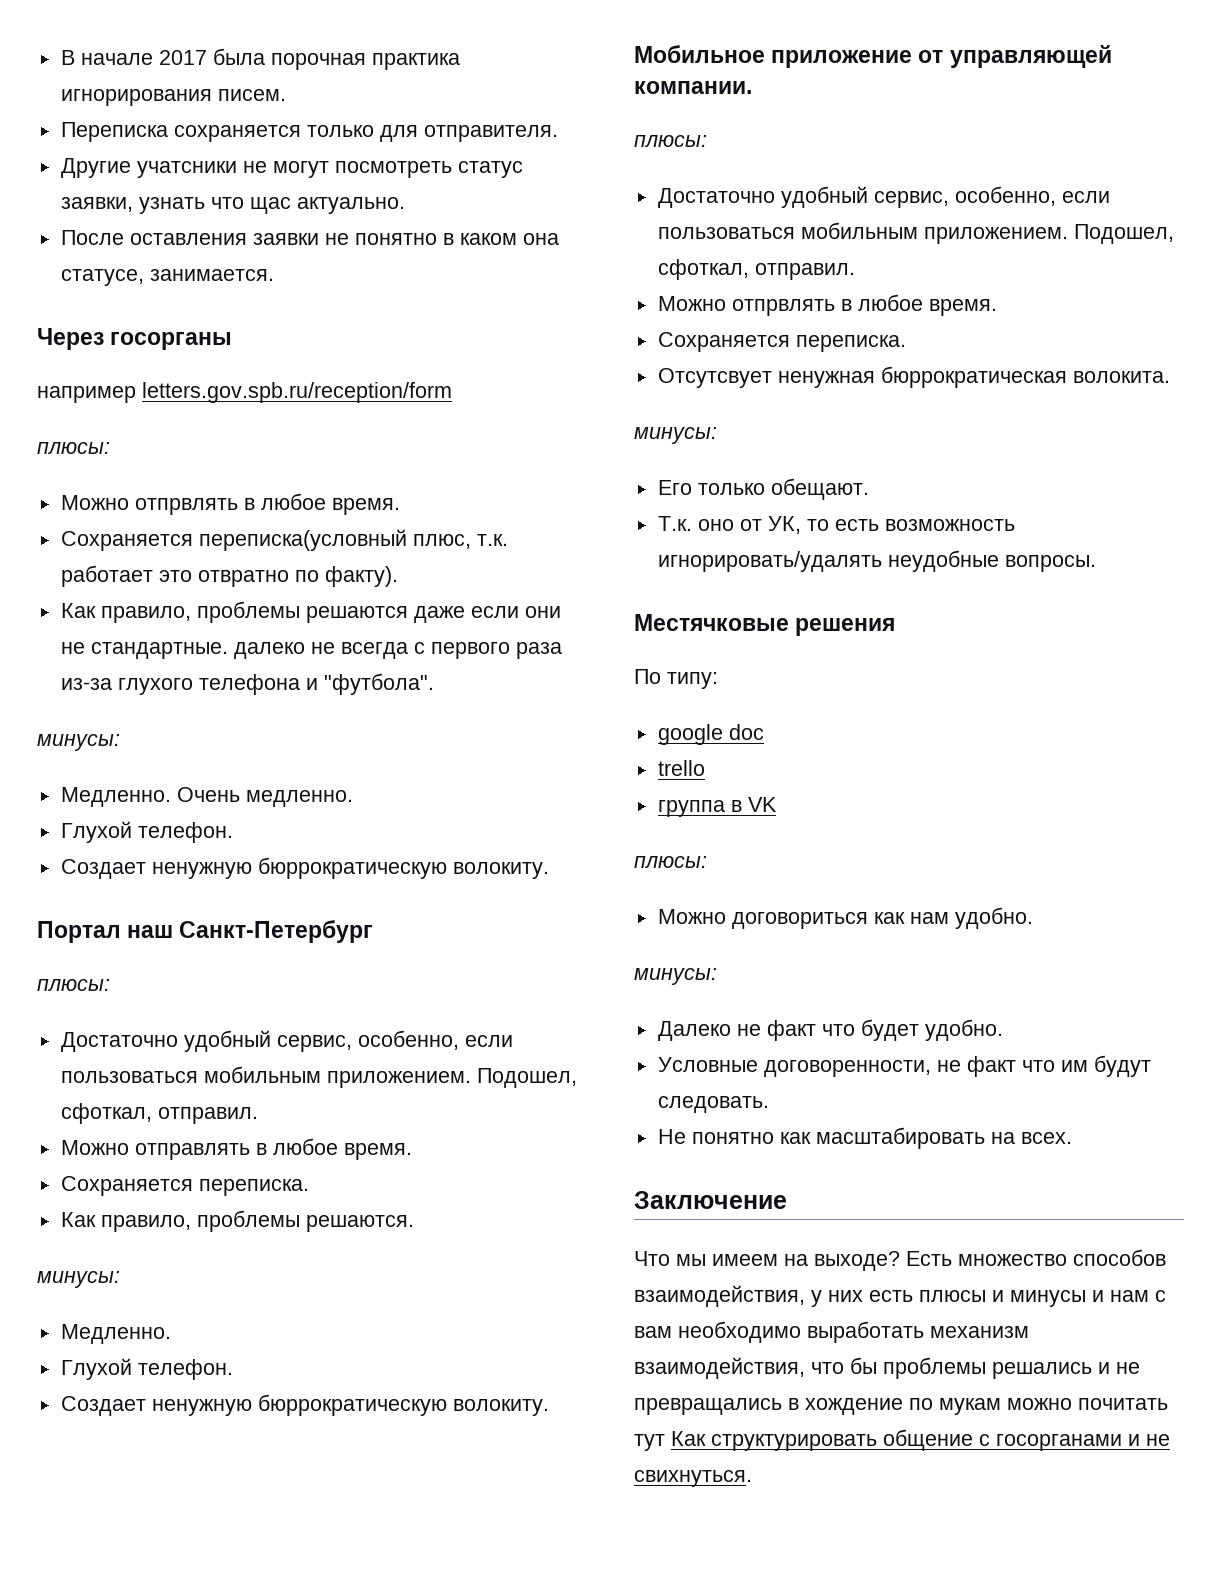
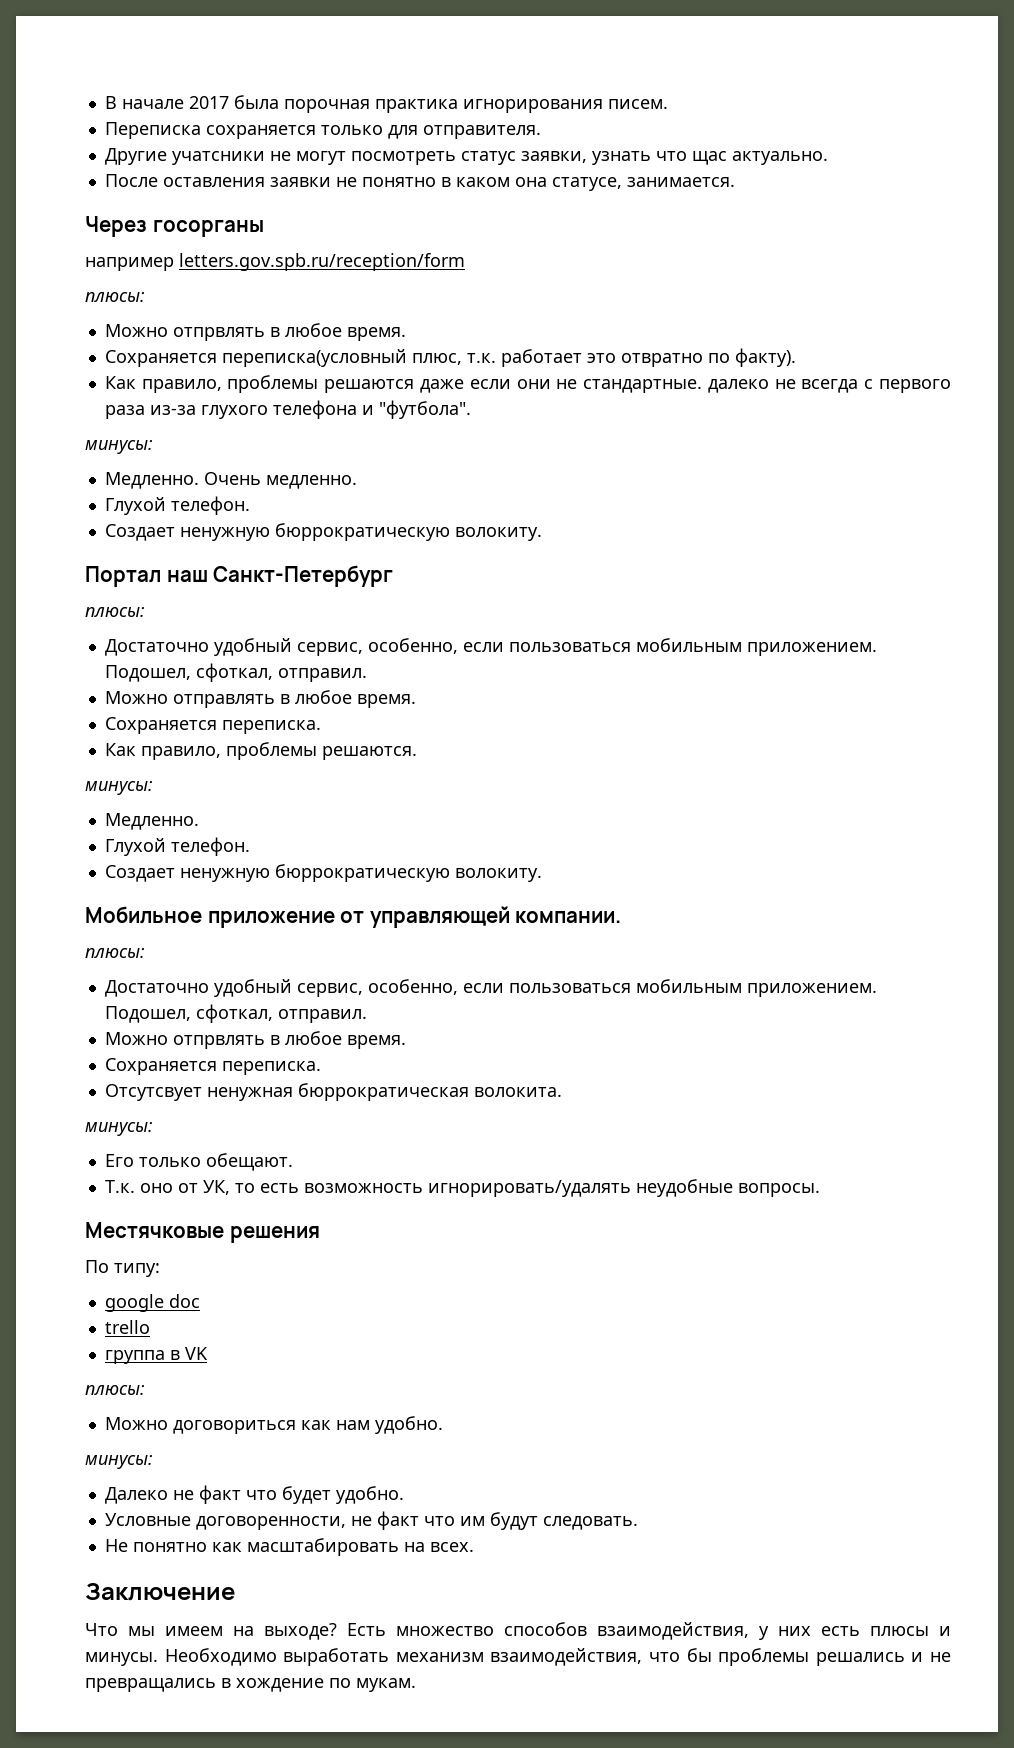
[1010,1290,1166,1307] [634,1321,801,1343] минусы и нам с вам необходимо -> [85,1648,277,1666] минусы. Необходимо
[939,1398,1168,1415] [634,1429,1170,1451] [634,1470,752,1487] мукам можно почитать тут Как структурировать общение с госорганами и не свихнуться. -> [356,1678,416,1692] мукам.

